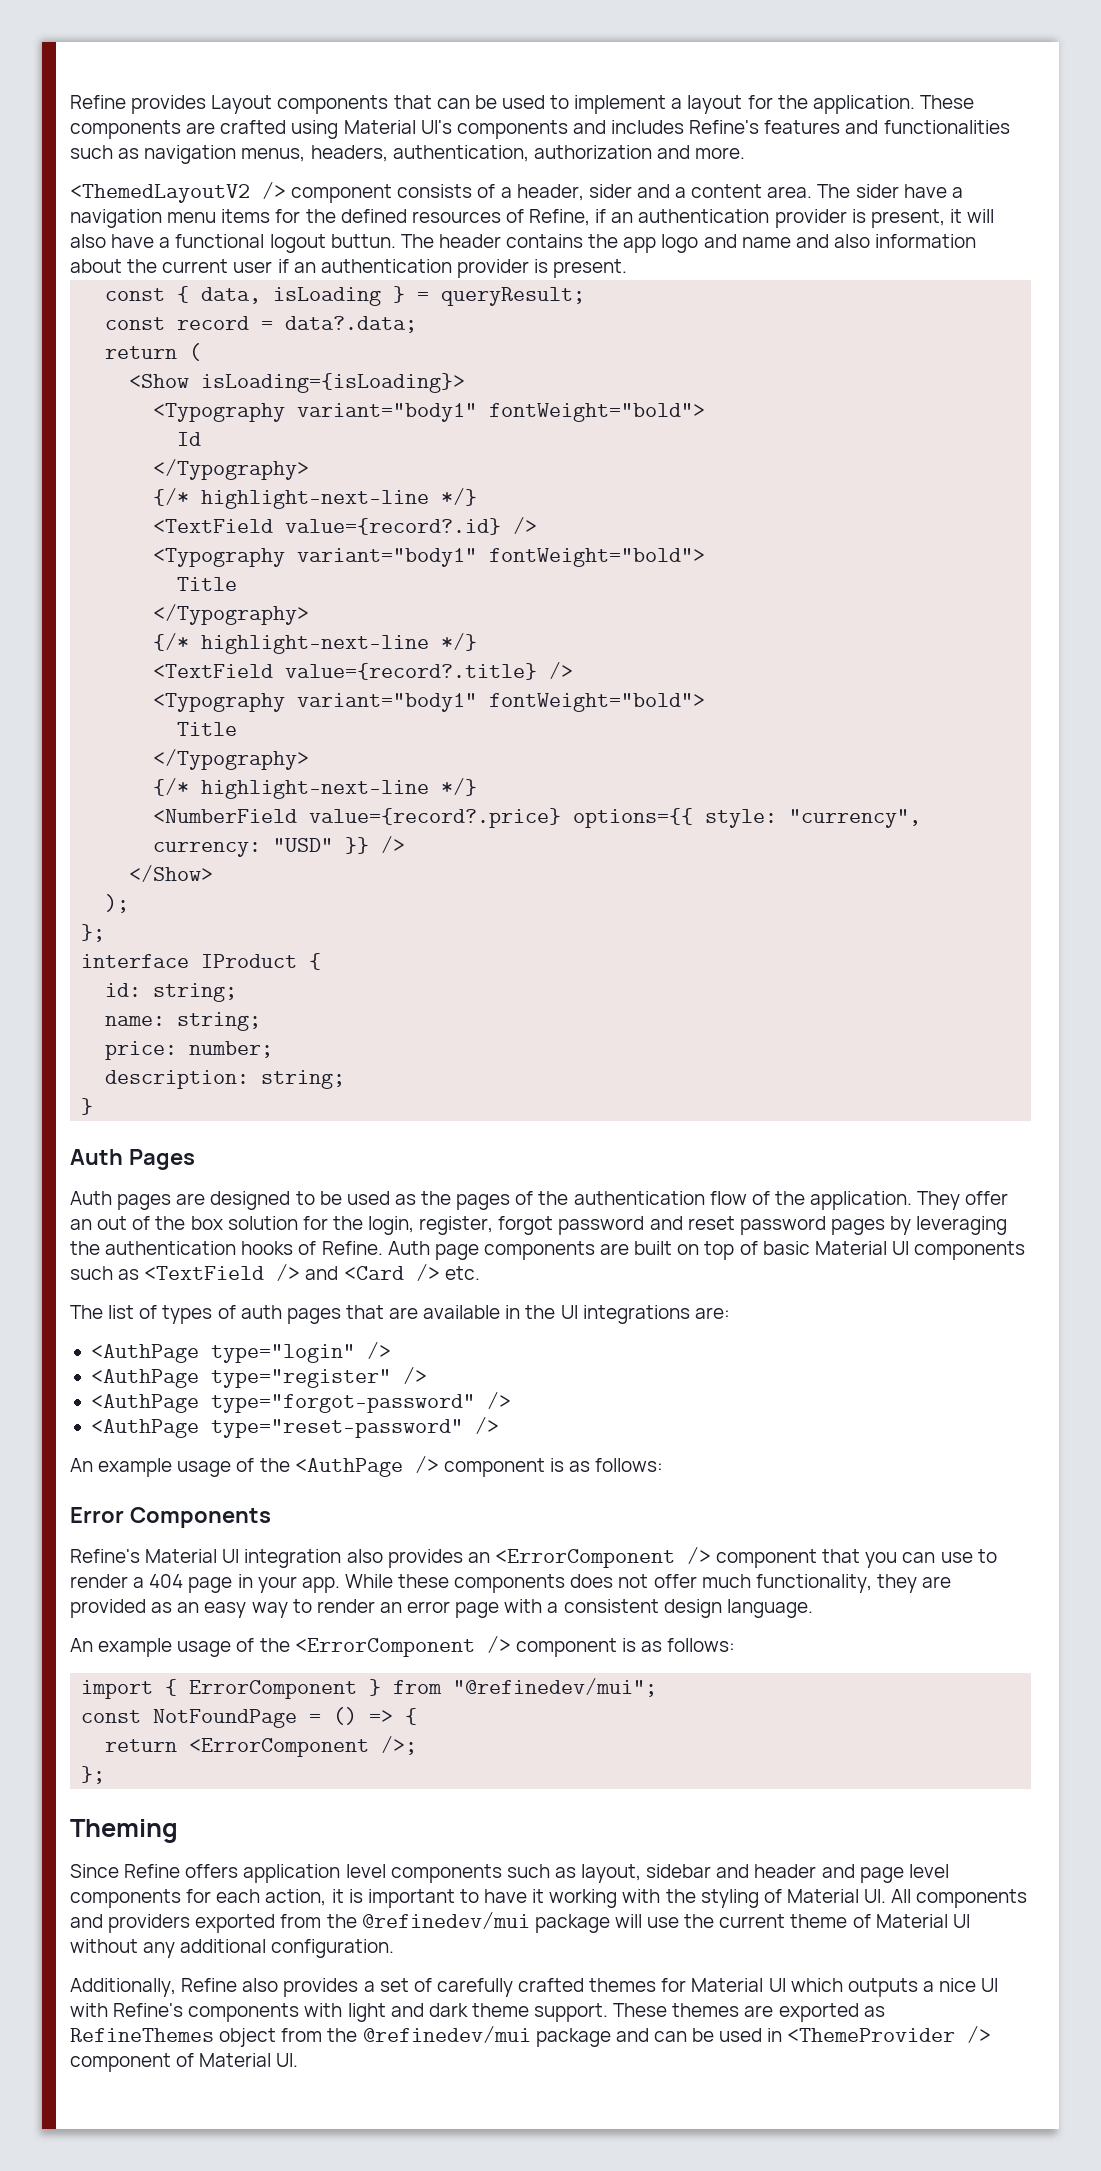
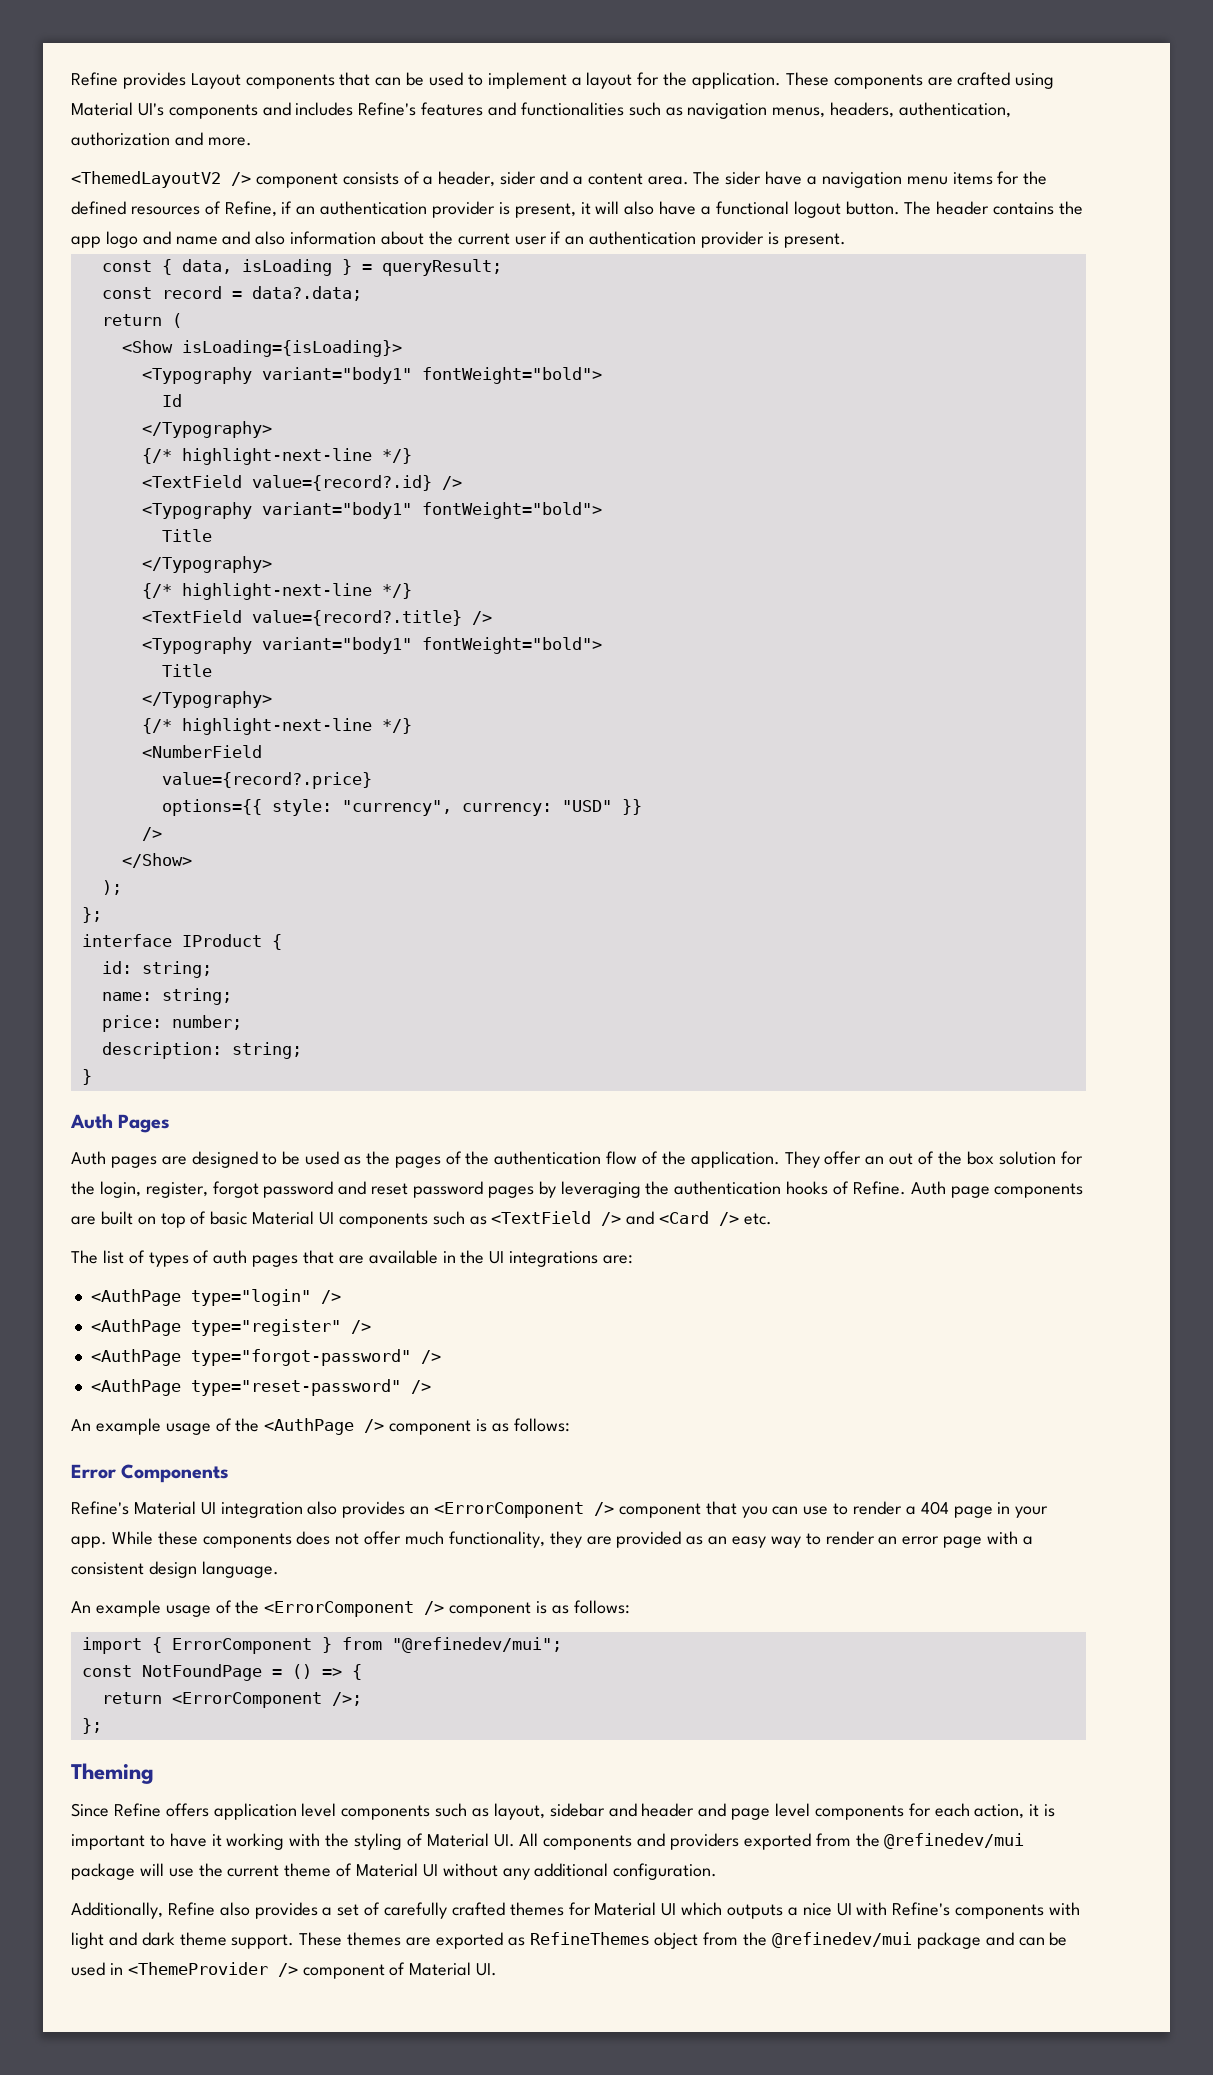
[330,234,396,248] buttun. -> [845,201,900,215] button.
(298, 816) none -> (262, 751) //
(562, 818) none -> (372, 780) //
(370, 845) none -> (642, 807) //

